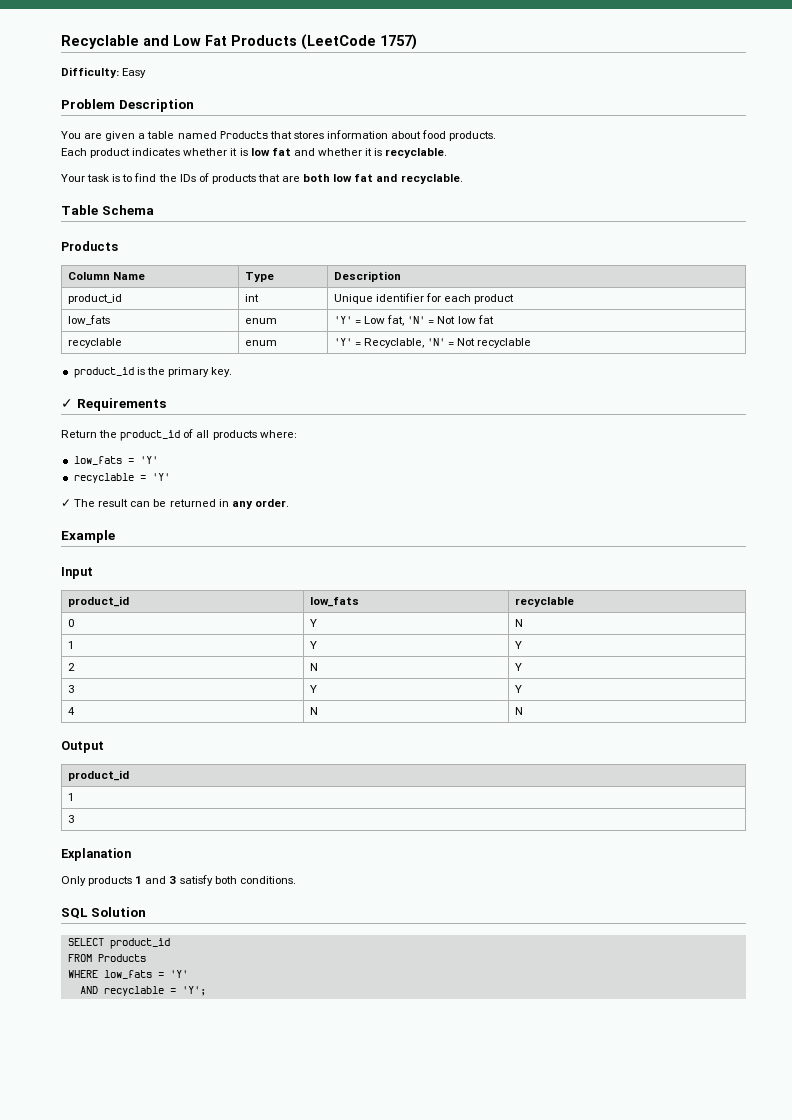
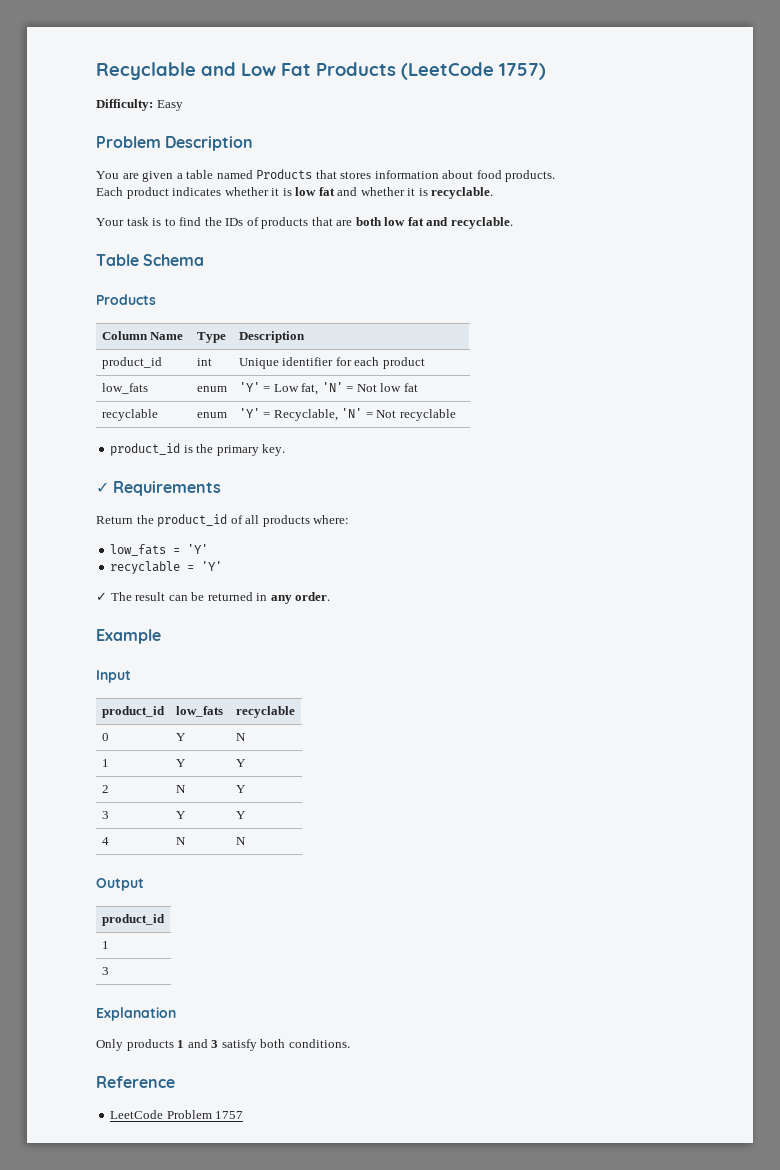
[61,907,146,919] [67,938,170,949] [67,954,146,962] [67,970,188,979] [79,986,206,996] SQL Solution // SELECT product_id // FROM Products // WHERE low_fats = 'Y' // AND recyclable = 'Y'; -> [96,1076,175,1088] [110,1110,244,1119] Reference // LeetCode Problem 1757

